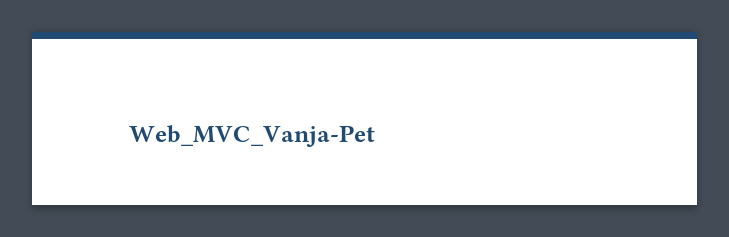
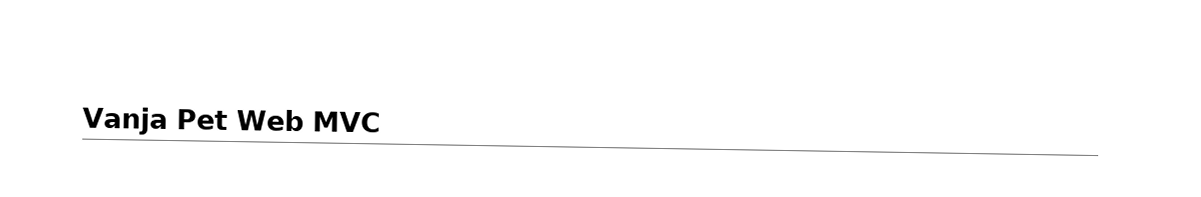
[129,125,375,147] Web_MVC_Vanja-Pet -> [82,106,381,135] Vanja Pet Web MVC

